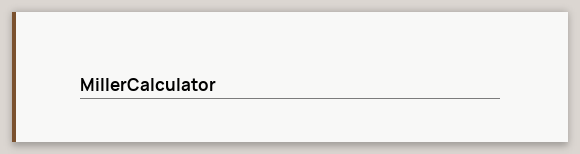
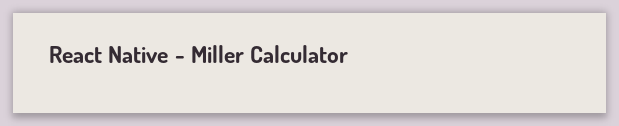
[80,78,216,91] MillerCalculator -> [49,45,349,63] React Native - Miller Calculator

